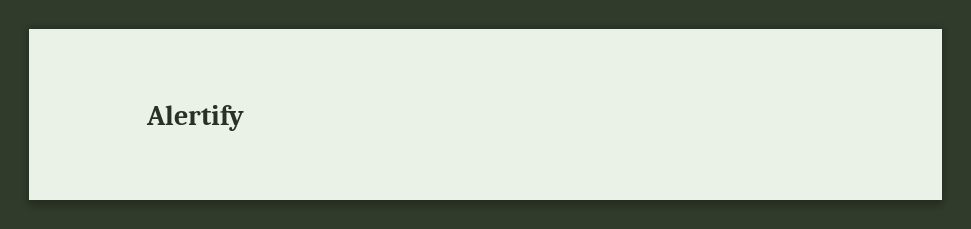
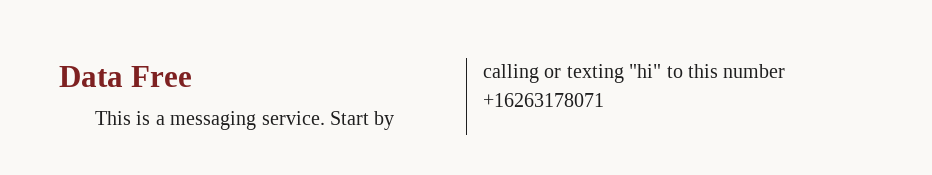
[146,105,244,131] Alertify -> [59,66,193,87] [95,111,395,130] [483,64,786,83] [483,93,604,107] Data Free // This is a messaging service. Start by calling or texting "hi" to this number +16263178071

